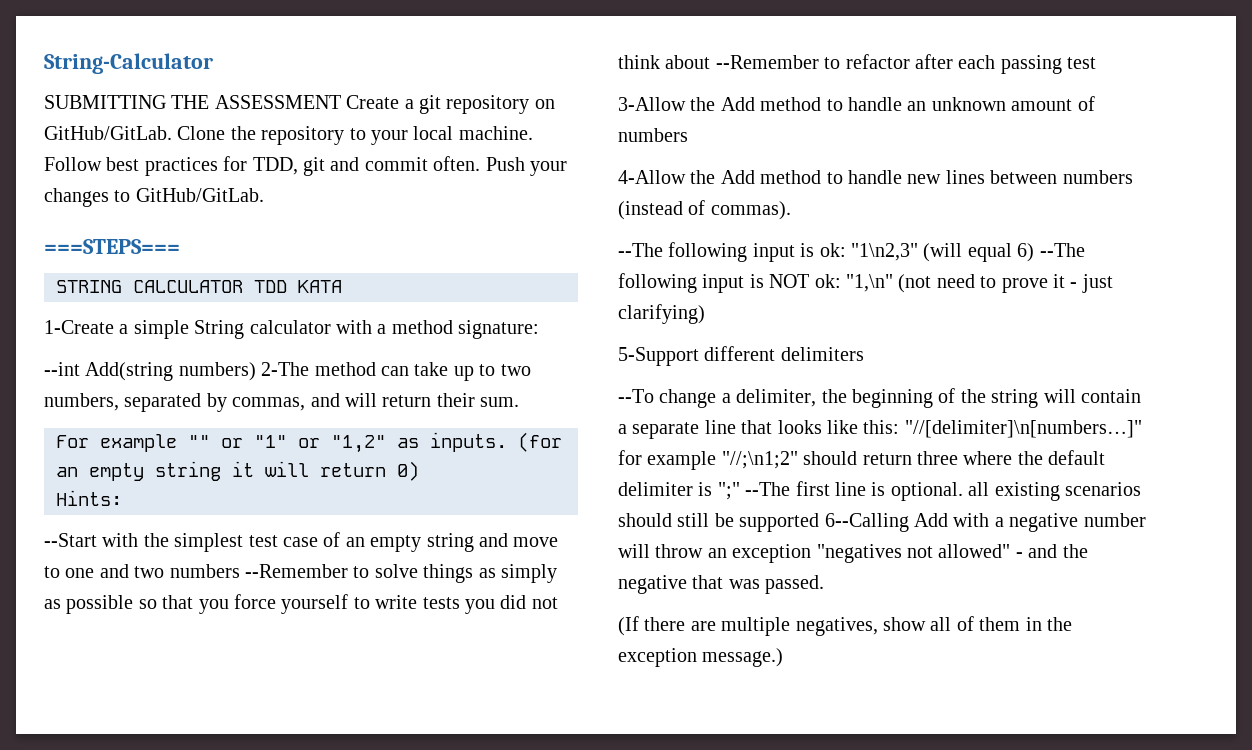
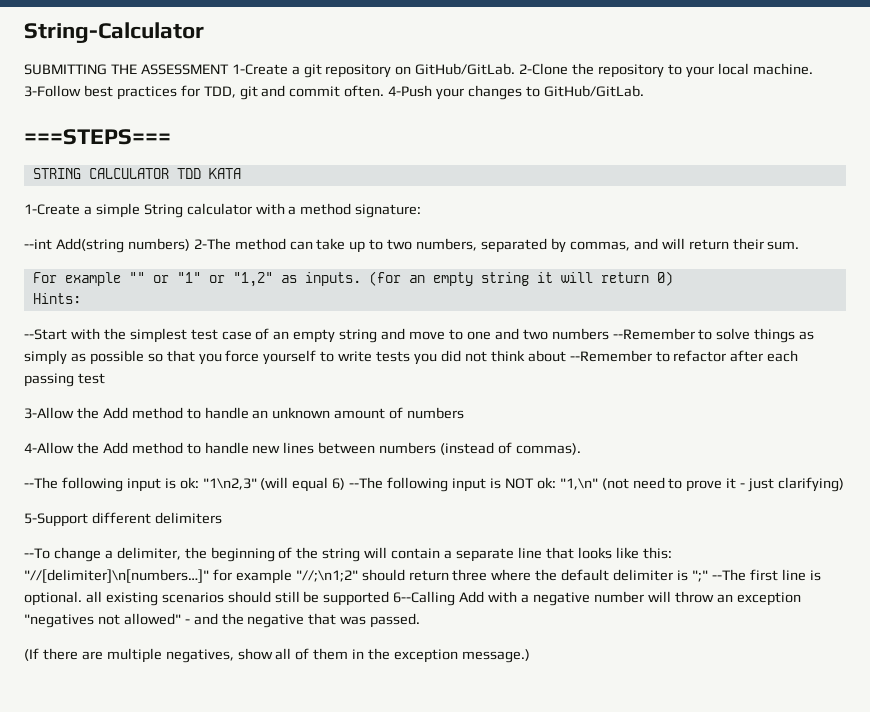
[346,95,400,109] Create -> [231,64,288,75] 1-Create
[177,126,226,140] Clone -> [519,63,569,75] 2-Clone
[44,157,102,171] Follow -> [24,85,81,97] 3-Follow
[485,157,525,171] Push -> [388,85,433,97] 4-Push

